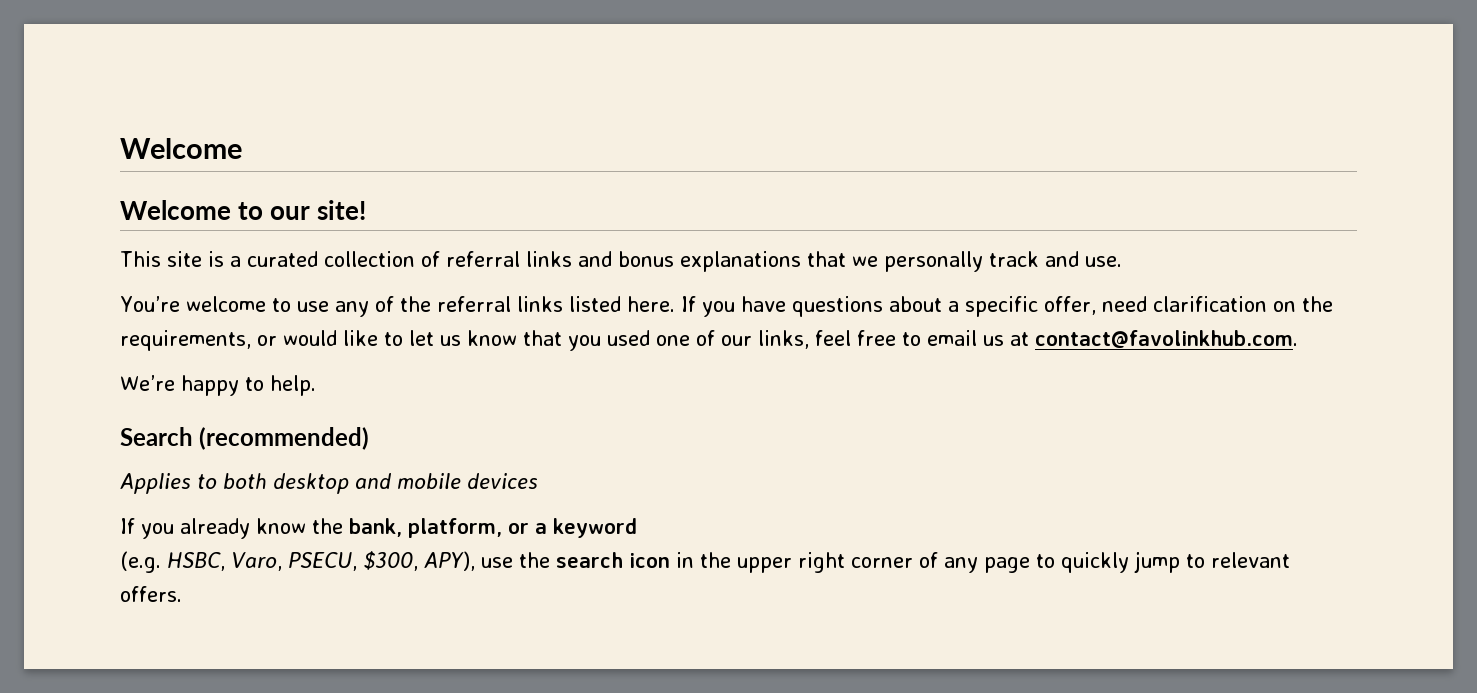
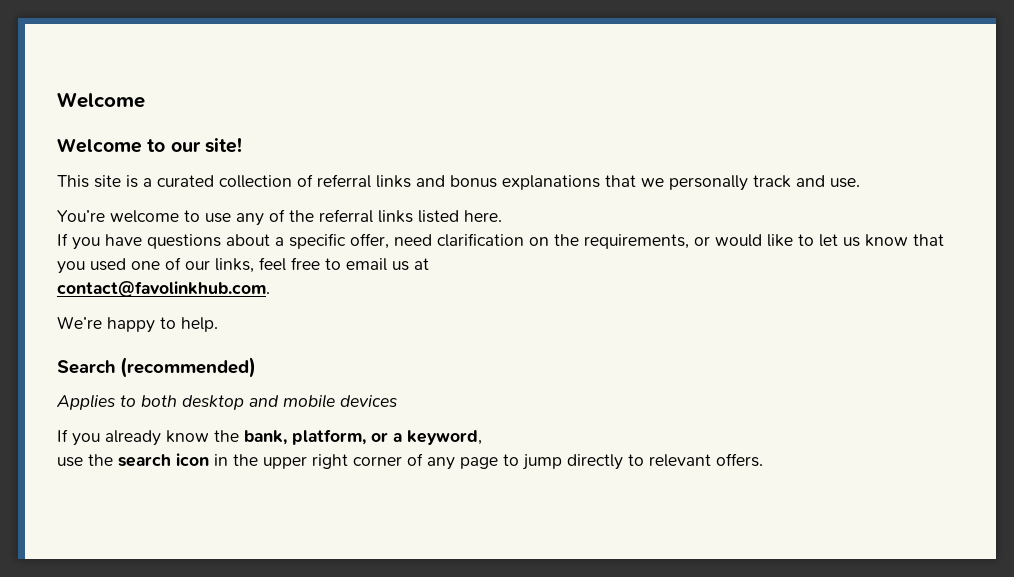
(675, 304) none -> (502, 216) //
(1029, 339) none -> (429, 264) //
[553,518,637,538] [120,551,475,573] keyword // (e.g. HSBC, Varo, PSECU, $300, APY), -> [407,430,482,445] keyword, //
[1060,551,1180,573] quickly jump -> [522,454,623,470] jump directly

